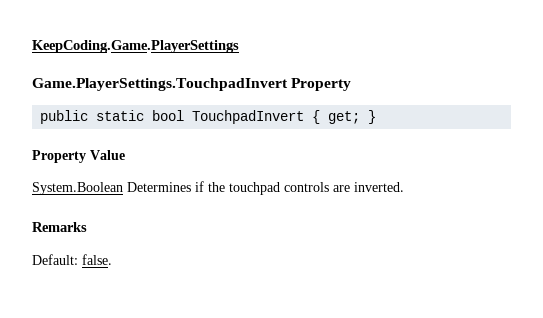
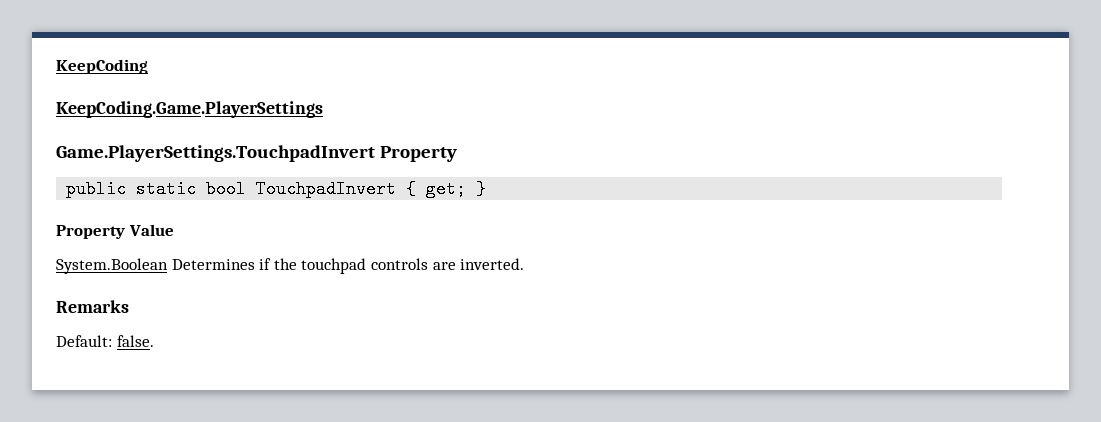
(32, 46) none -> [56,59,148,74] KeepCoding //

